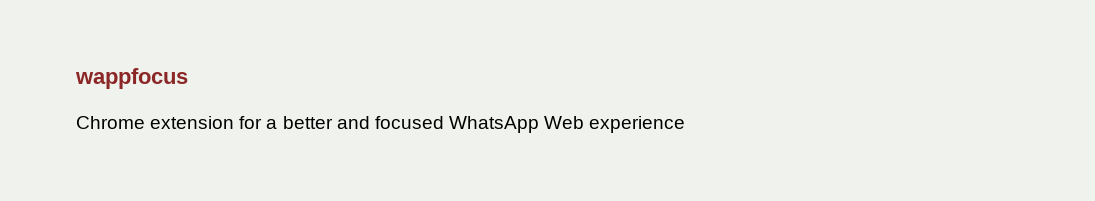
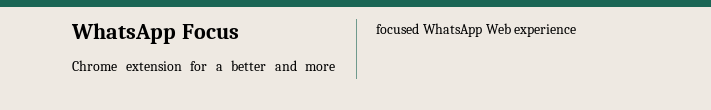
[75,68,188,89] wappfocus -> [71,23,239,44] WhatsApp Focus
(370, 122) none -> [305,64,335,71] more

